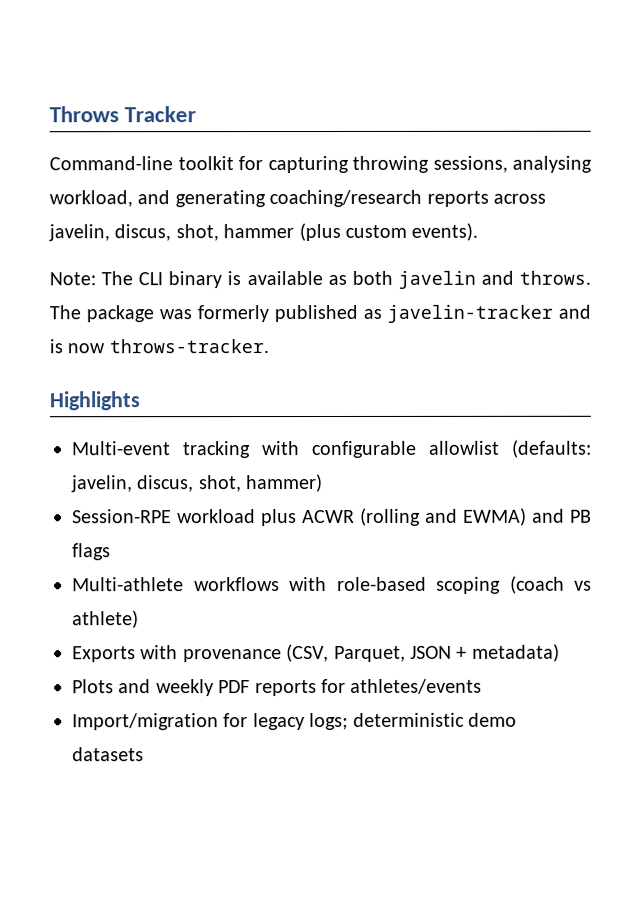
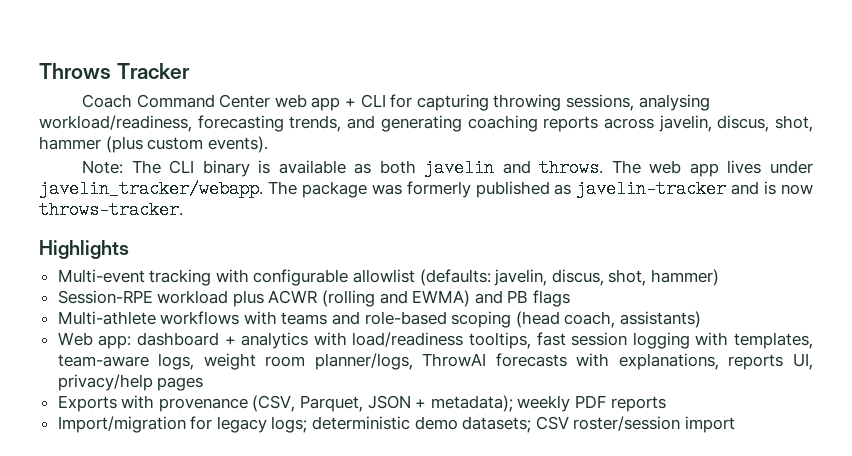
[49,156,234,171] Command-line toolkit -> [82,94,386,111] Coach Command Center web app + CLI
[49,190,133,208] workload, -> [39,115,342,132] workload/readiness, forecasting trends,
[269,189,423,208] coaching/research -> [467,115,538,132] coaching
(81, 312) none -> [649,160,813,177] [39,180,297,198] web app lives under javelin_tracker/webapp. The
[336,575,592,594] [72,610,139,629] role-based scoping (coach vs athlete) -> [281,311,702,328] [57,332,814,349] [57,353,813,370] [57,374,204,391] teams and role-based scoping (head coach, assistants) // Web app: dashboard + analytics with load/readiness tooltips, fast session logging with templates, team-aware logs, weight room planner/logs, ThrowAI forecasts with explanations, reports UI, privacy/help pages
[471,643,560,662] [72,679,152,694] metadata) // Plots and -> [430,395,513,412] metadata);
[321,678,483,694] for athletes/events -> (666, 404) none
[72,747,144,762] datasets -> [462,416,736,433] datasets; CSV roster/session import

